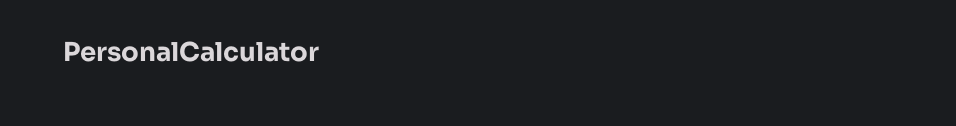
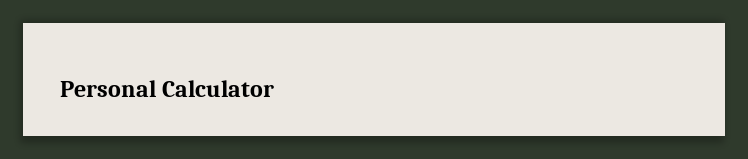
[63,41,319,62] PersonalCalculator -> [60,80,275,97] Personal Calculator

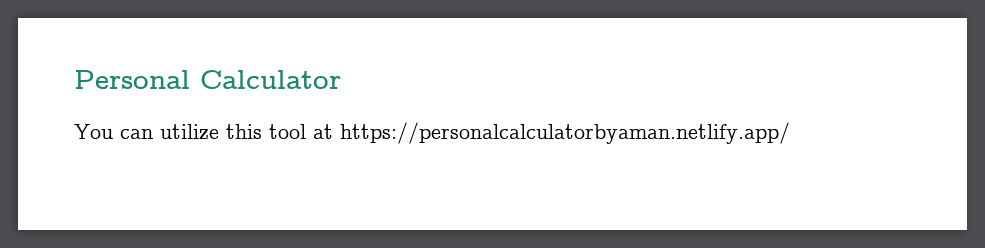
(275, 88) none -> [74,122,790,144] // You can utilize this tool at https://personalcalculatorbyaman.netlify.app/

